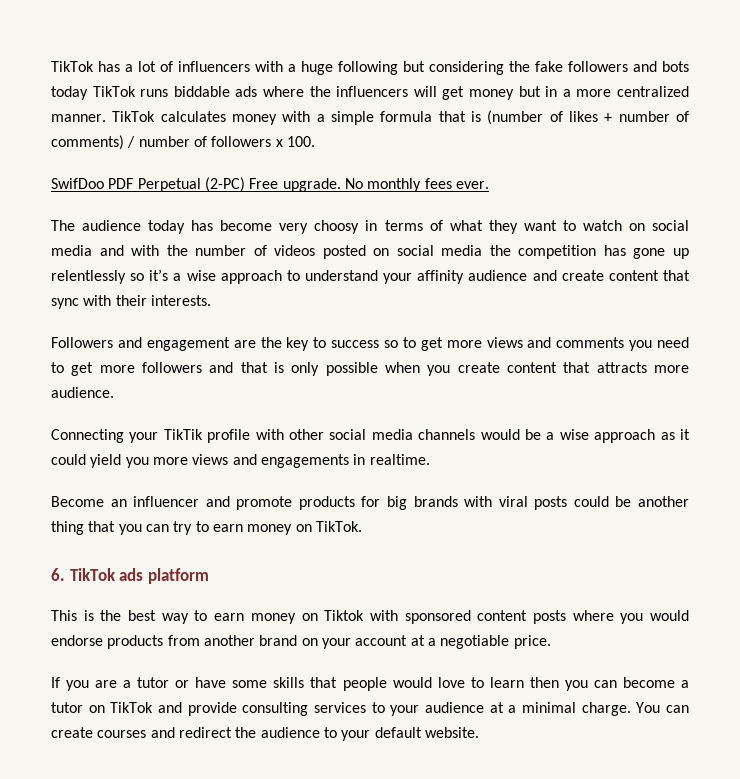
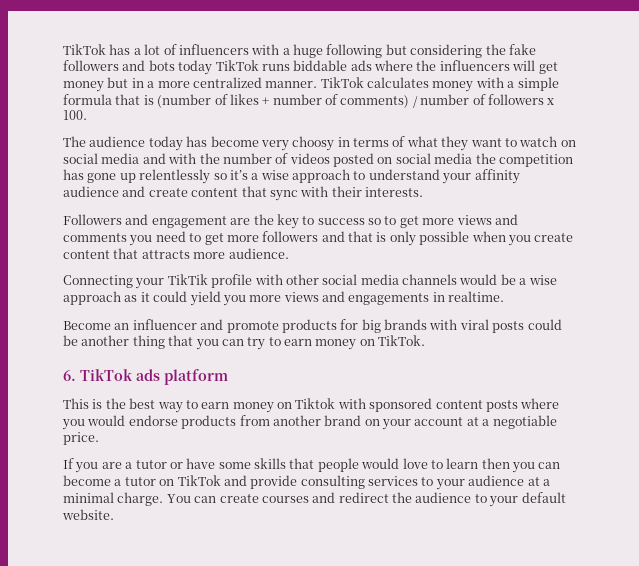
[51,177,489,192] // SwifDoo PDF Perpetual (2-PC) Free upgrade. No monthly fees ever. -> (87, 115) none

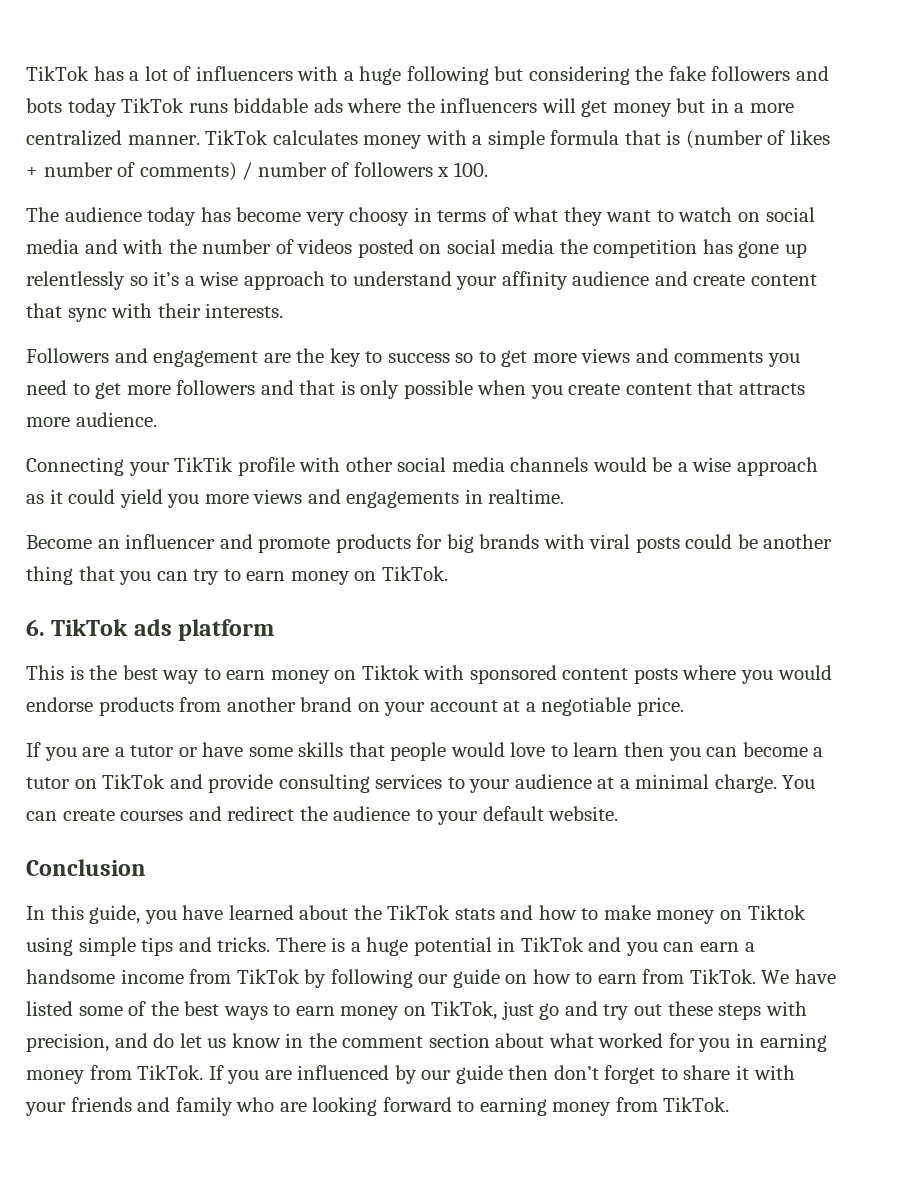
(114, 514) none -> [26,859,146,876] [26,905,806,924] [26,937,755,956] [26,969,837,988] [26,1001,807,1020] [26,1033,827,1052] [26,1065,795,1084] [25,1097,730,1116] // Conclusion // In this guide, you have learned about the TikTok stats and how to make money on Tiktok using simple tips and tricks. There is a huge potential in TikTok and you can earn a handsome income from TikTok by following our guide on how to earn from TikTok. We have listed some of the best ways to earn money on TikTok, just go and try out these steps with precision, and do let us know in the comment section about what worked for you in earning money from TikTok. If you are influenced by our guide then don’t forget to share it with your friends and family who are looking forward to earning money from TikTok.

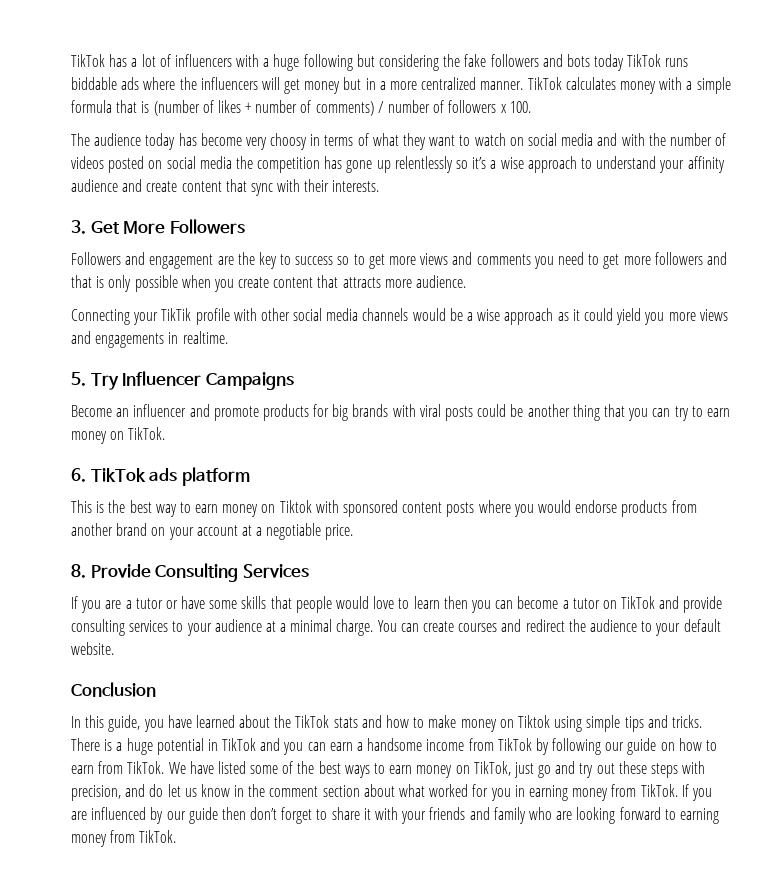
(284, 310) none -> [71,219,245,234] // 3. Get More Followers
(565, 496) none -> [71,371,294,390] // 5. Try Influencer Campaigns
(684, 706) none -> [71,563,309,582] // 8. Provide Consulting Services

